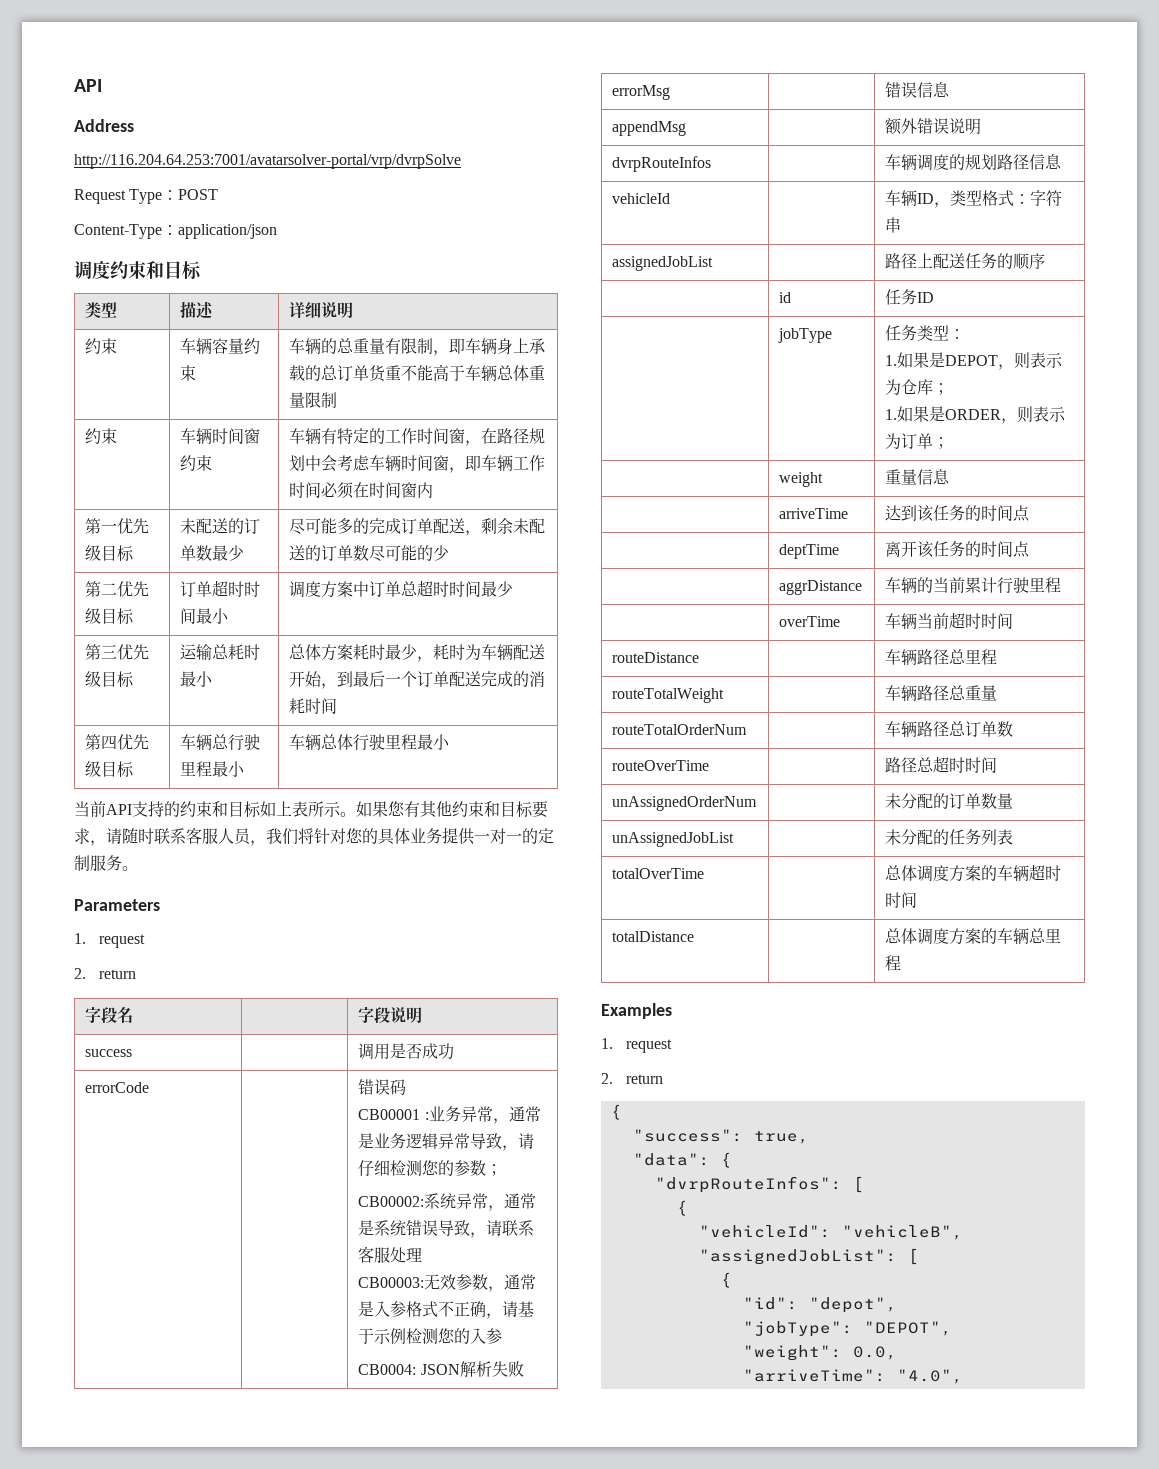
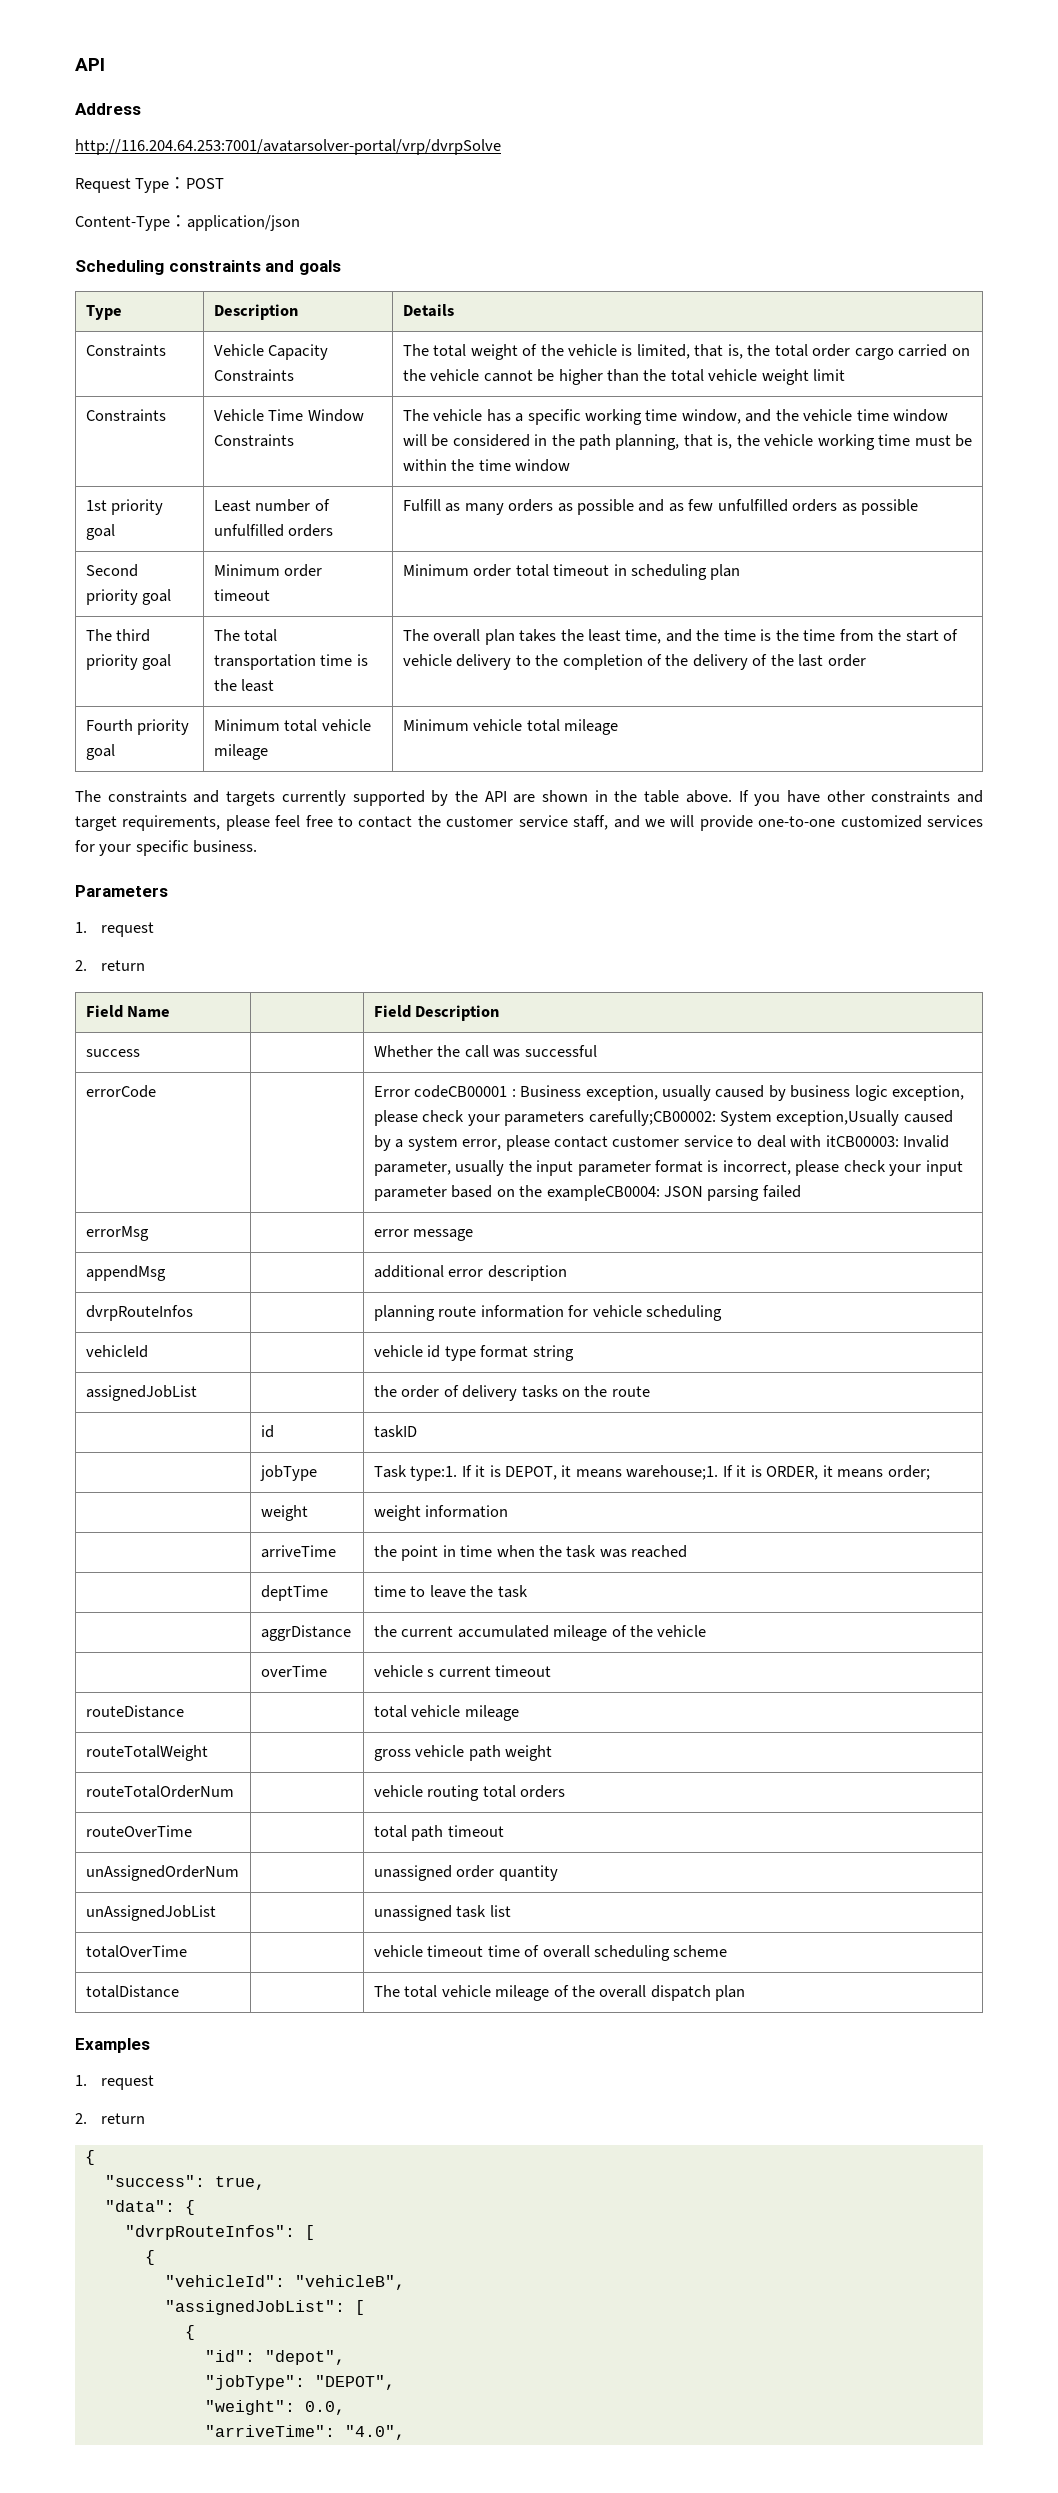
[74,261,202,280] [85,302,118,319] [180,301,214,319] [289,302,354,319] [85,338,118,354] [180,338,261,355] [180,365,197,381] [289,338,546,356] [289,364,546,382] [289,392,338,408] [85,428,118,444] [180,428,261,445] [180,455,213,471] [289,428,546,446] [289,455,546,473] [289,482,434,499] [85,518,150,534] [85,545,135,562] [180,518,261,534] [180,545,245,561] [289,518,546,536] [289,545,450,562] [85,581,150,597] [85,608,135,625] [180,580,261,597] [180,608,230,624] [289,580,514,598] [85,644,150,660] [85,671,135,688] [180,644,261,660] [180,671,214,687] [289,644,546,662] [289,671,546,689] [289,698,338,714] [85,734,150,750] [85,761,135,778] [180,734,261,751] [180,761,246,777] [289,734,451,751] [74,801,548,818] [74,827,554,846] [74,855,138,871] 调度约束和目标 // 类型 | 描述 | 详细说明 // 约束 | 车辆容量约束 | 车辆的总重量有限制，即车辆身上承载的总订单货重不能高于车辆总体重量限制 // 约束 | 车辆时间窗约束 | 车辆有特定的工作时间窗，在路径规划中会考虑车辆时间窗，即车辆工作时间必须在时间窗内 // 第一优先级目标 | 未配送的订单数最少 | 尽可能多的完成订单配送，剩余未配送的订单数尽可能的少 // 第二优先级目标 | 订单超时时间最小 | 调度方案中订单总超时时间最少 // 第三优先级目标 | 运输总耗时最小 | 总体方案耗时最少，耗时为车辆配送开始，到最后一个订单配送完成的消耗时间 // 第四优先级目标 | 车辆总行驶里程最小 | 车辆总体行驶里程最小 // 当前API支持的约束和目标如上表所示。如果您有其他约束和目标要求，请随时联系客服人员，我们将针对您的具体业务提供一对一的定制服务。 -> [75,260,341,275] [85,305,122,320] [213,304,298,320] [402,304,454,317] [85,344,166,357] [213,344,329,360] [213,369,294,382] [402,344,970,360] [402,369,846,385] [85,409,166,422] [213,409,364,422] [213,434,294,447] [402,409,949,425] [402,434,973,450] [402,459,571,472] [85,499,164,515] [85,524,115,540] [213,499,330,512] [213,524,334,537] [402,499,919,515] [85,564,138,577] [85,589,172,605] [213,564,323,577] [213,589,270,601] [402,564,741,580] [85,629,151,642] [85,654,172,670] [213,629,278,642] [213,654,368,670] [213,679,275,692] [402,629,959,645] [402,654,866,670] [85,719,190,735] [85,744,115,760] [213,719,371,732] [213,744,268,760] [402,719,619,735] [75,790,984,806] [75,815,983,831] [75,840,258,856] Scheduling constraints and goals // Type | Description | Details // Constraints | Vehicle Capacity Constraints | The total weight of the vehicle is limited, that is, the total order cargo carried on the vehicle cannot be higher than the total vehicle weight limit // Constraints | Vehicle Time Window Constraints | The vehicle has a specific working time window, and the vehicle time window will be considered in the path planning, that is, the vehicle working time must be within the time window // 1st priority goal | Least number of unfulfilled orders | Fulfill as many orders as possible and as few unfulfilled orders as possible // Second priority goal | Minimum order timeout | Minimum order total timeout in scheduling plan // The third priority goal | The total transportation time is the least | The overall plan takes the least time, and the time is the time from the start of vehicle delivery to the completion of the delivery of the last order // Fourth priority goal | Minimum total vehicle mileage | Minimum vehicle total mileage // The constraints and targets currently supported by the API are shown in the table above. If you have other constraints and target requirements, please feel free to contact the customer service staff, and we will provide one-to-one customized services for your specific business.
[85,1006,134,1023] [358,1007,423,1023] [85,1049,133,1057] [358,1043,455,1060] [85,1082,150,1093] [358,1079,407,1095] [358,1106,541,1124] [358,1133,535,1151] [358,1160,503,1176] [358,1193,537,1211] [358,1220,535,1238] [358,1246,423,1263] [358,1274,537,1292] [358,1301,535,1319] [358,1328,503,1344] [358,1361,524,1377] 字段名 | | 字段说明 // success | | 调用是否成功 // errorCode | | 错误码 // CB00001 :业务异常，通常是业务逻辑异常导致，请仔细检测您的参数； // CB00002:系统异常，通常是系统错误导致，请联系客服处理 // CB00003:无效参数，通常是入参格式不正确，请基于示例检测您的入参 // CB0004: JSON解析失败 -> [85,1005,171,1018] [373,1005,500,1021] [85,1049,140,1057] [373,1045,597,1058] [85,1085,156,1098] [373,1085,965,1101] [373,1110,953,1126] [373,1135,950,1151] [373,1160,963,1176] [373,1185,801,1201] Field Name | | Field Description // success | | Whether the call was successful // errorCode | | Error codeCB00001 : Business exception, usually caused by business logic exception, please check your parameters carefully;CB00002: System exception,Usually caused by a system error, please contact customer service to deal with itCB00003: Invalid parameter, usually the input parameter format is incorrect, please check your input parameter based on the exampleCB0004: JSON parsing failed
[885,82,951,98] 错误信息 -> [373,1229,474,1241] error message
[885,118,982,135] [612,156,712,172] [885,154,1063,171] [612,193,671,204] [885,190,1063,208] [885,217,902,233] [612,256,714,271] [885,253,1046,270] 额外错误说明 // dvrpRouteInfos | | 车辆调度的规划路径信息 // vehicleId | | 车辆ID，类型格式：字符串 // assignedJobList | | 路径上配送任务的顺序 -> [373,1265,567,1281] [85,1305,193,1321] [373,1305,723,1321] [85,1345,148,1358] [373,1345,574,1361] [85,1385,197,1401] [373,1385,650,1401] additional error description // dvrpRouteInfos | | planning route information for vehicle scheduling // vehicleId | | vehicle id type format string // assignedJobList | | the order of delivery tasks on the route
[885,289,935,305] 任务ID -> [373,1425,417,1438] taskID
[885,325,966,341] [885,352,1064,370] [885,379,950,395] [885,406,1067,424] [885,433,950,449] 任务类型： // 1.如果是DEPOT，则表示为仓库； // 1.如果是ORDER，则表示为订单； -> [373,1465,930,1481] Task type:1. If it is DEPOT, it means warehouse;1. If it is ORDER, it means order;
[885,469,951,485] 重量信息 -> [373,1505,509,1521] weight information
[885,505,1031,522] [779,544,840,559] [885,541,1031,558] [779,580,863,595] [885,577,1062,594] [779,616,841,627] [885,612,1014,630] [612,652,700,663] [885,649,998,666] [612,688,725,703] [885,685,998,702] [612,724,748,735] [885,721,1014,738] [612,760,710,771] [885,756,998,773] [612,796,758,811] [885,793,1014,809] [612,832,735,847] [885,829,1014,845] [612,868,705,879] [885,864,1062,882] [885,892,918,908] [612,931,695,942] [885,928,1062,945] [885,955,902,971] 达到该任务的时间点 // | deptTime | 离开该任务的时间点 // | aggrDistance | 车辆的当前累计行驶里程 // | overTime | 车辆当前超时时间 // routeDistance | | 车辆路径总里程 // routeTotalWeight | | 车辆路径总重量 // routeTotalOrderNum | | 车辆路径总订单数 // routeOverTime | | 路径总超时时间 // unAssignedOrderNum | | 未分配的订单数量 // unAssignedJobList | | 未分配的任务列表 // totalOverTime | | 总体调度方案的车辆超时时间 // totalDistance | | 总体调度方案的车辆总里程 -> [373,1545,688,1561] [260,1585,328,1601] [373,1585,528,1598] [260,1625,351,1641] [373,1625,707,1641] [260,1665,327,1677] [373,1665,552,1677] [85,1705,184,1718] [373,1705,519,1721] [85,1745,208,1761] [373,1745,553,1761] [85,1785,234,1798] [373,1785,566,1801] [85,1825,192,1837] [373,1825,504,1841] [85,1865,239,1881] [373,1865,558,1881] [85,1905,216,1921] [373,1905,511,1921] [85,1945,187,1958] [373,1945,728,1961] [85,1985,179,1998] [373,1985,746,2001] the point in time when the task was reached // | deptTime | time to leave the task // | aggrDistance | the current accumulated mileage of the vehicle // | overTime | vehicle s current timeout // routeDistance | | total vehicle mileage // routeTotalWeight | | gross vehicle path weight // routeTotalOrderNum | | vehicle routing total orders // routeOverTime | | total path timeout // unAssignedOrderNum | | unassigned order quantity // unAssignedJobList | | unassigned task list // totalOverTime | | vehicle timeout time of overall scheduling scheme // totalDistance | | The total vehicle mileage of the overall dispatch plan

